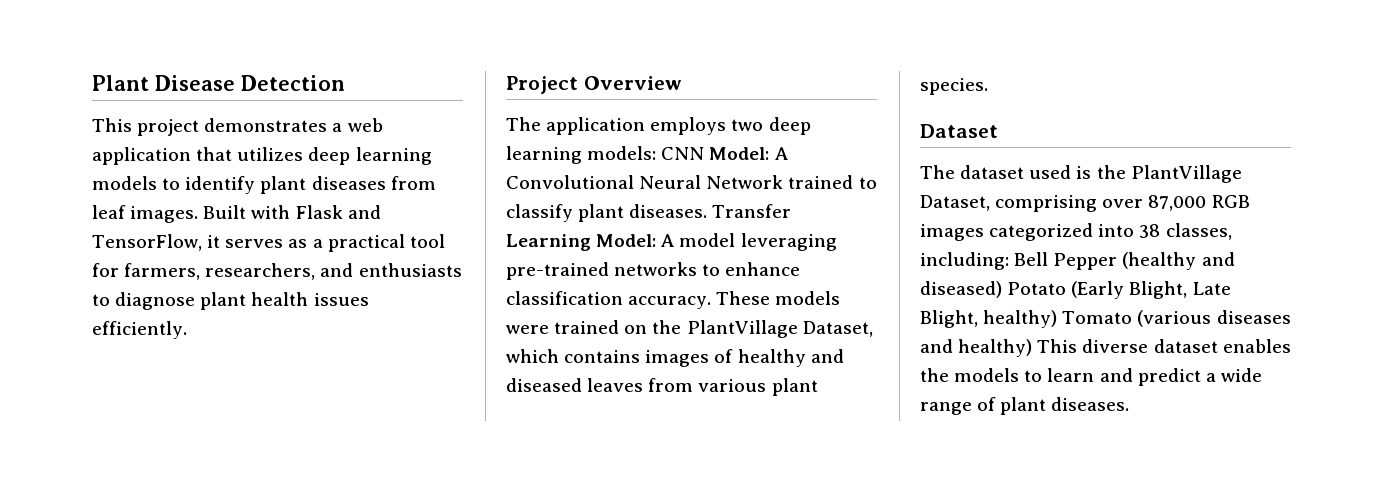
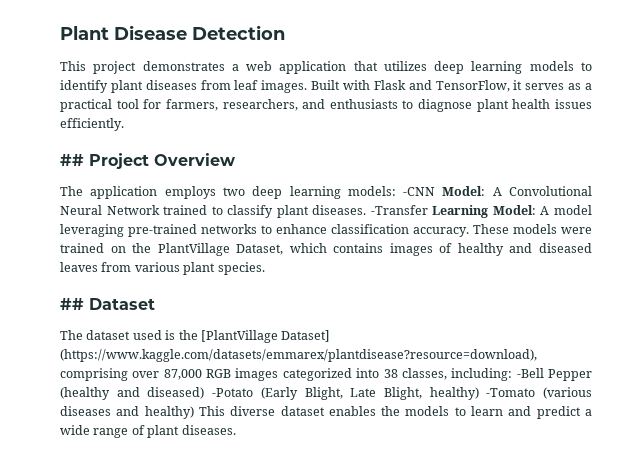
(187, 330) none -> [60,154,84,166] ##
[661,147,705,160] CNN -> [403,187,436,196] -CNN
[712,204,792,218] Transfer -> [370,205,428,215] -Transfer
(988, 86) none -> [60,298,84,310] ##
[1130,165,1242,183] [920,195,990,211] PlantVillage Dataset, -> [200,330,331,343] [60,349,537,362] [PlantVillage Dataset] (https://www.kaggle.com/datasets/emmarex/plantdisease?resource=download),
[1014,252,1049,266] Bell -> [516,368,544,378] -Bell
[1007,282,1067,295] Potato -> [212,388,254,397] -Potato
[1062,311,1133,324] Tomato -> [486,388,536,397] -Tomato

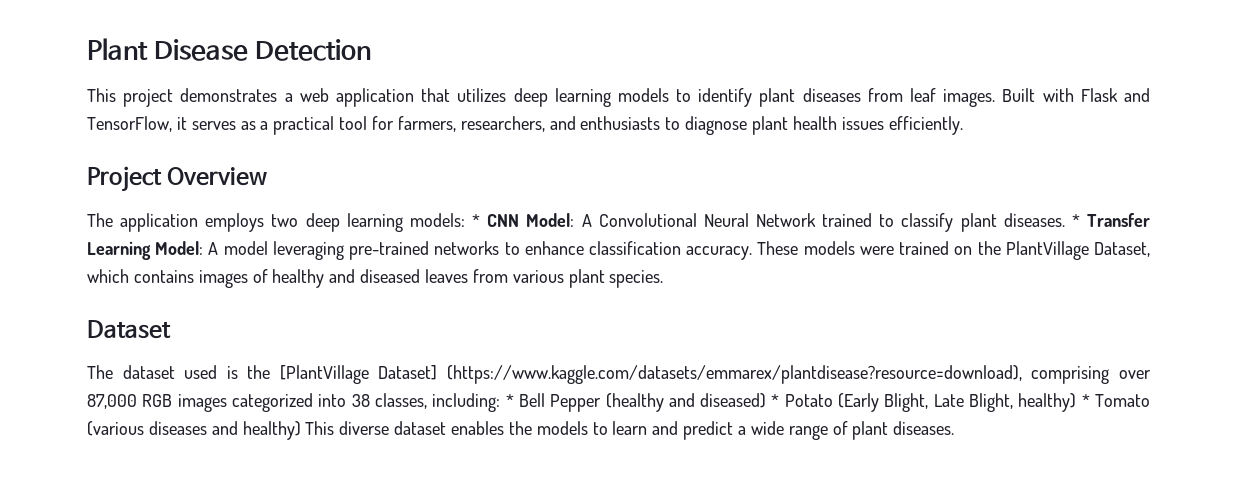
[60,154,84,166] ## -> (963, 125) none
[403,187,436,196] -CNN -> [472,214,520,227] * CNN
[370,205,428,215] -Transfer -> [1071,213,1150,227] * Transfer
[60,298,84,310] ## -> (664, 279) none
[516,368,544,378] -Bell -> [505,393,545,407] * Bell
[212,388,254,397] -Potato -> [771,394,833,407] * Potato
[486,388,536,397] -Tomato -> [1081,394,1151,407] * Tomato

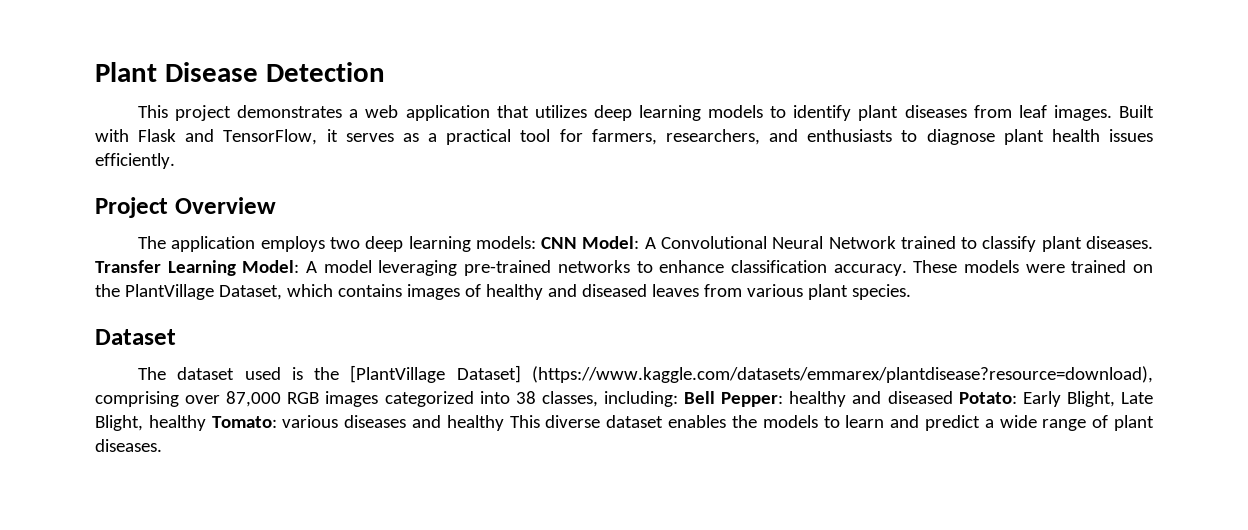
[472,214,481,227] * -> (536, 242) none
[1071,214,1080,227] * -> (1153, 242) none
[505,393,1151,412] [87,421,144,436] * Bell Pepper (healthy and diseased) * Potato (Early Blight, Late Blight, healthy) * Tomato (various -> [684,391,1153,407] [95,415,339,431] Bell Pepper: healthy and diseased Potato: Early Blight, Late Blight, healthy Tomato: various
[242,421,301,440] healthy) -> [446,415,504,431] healthy

